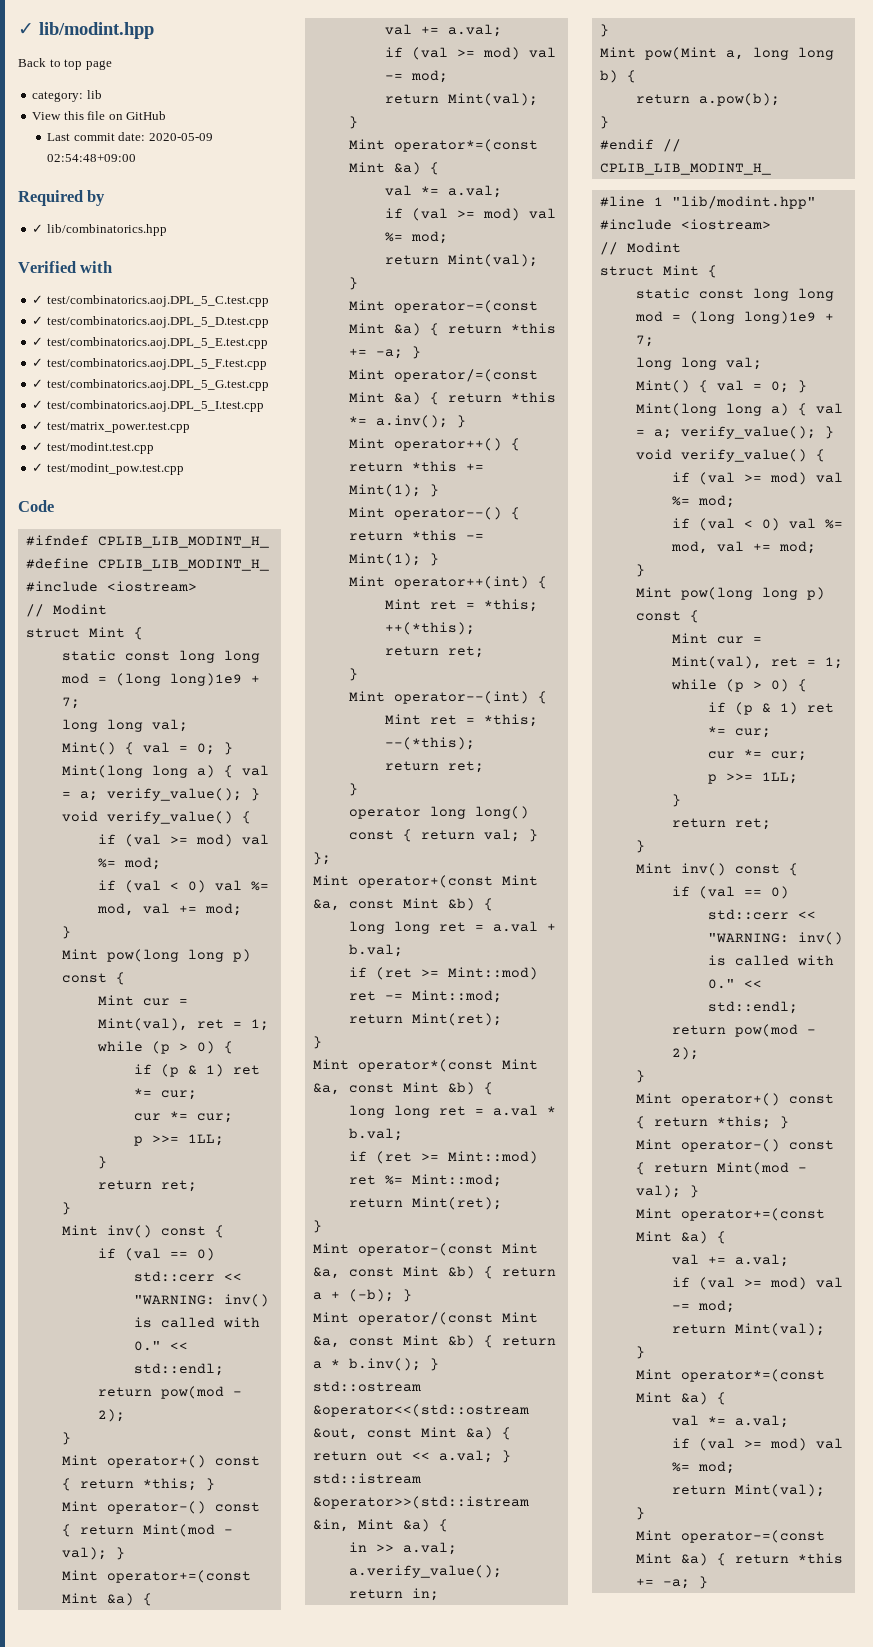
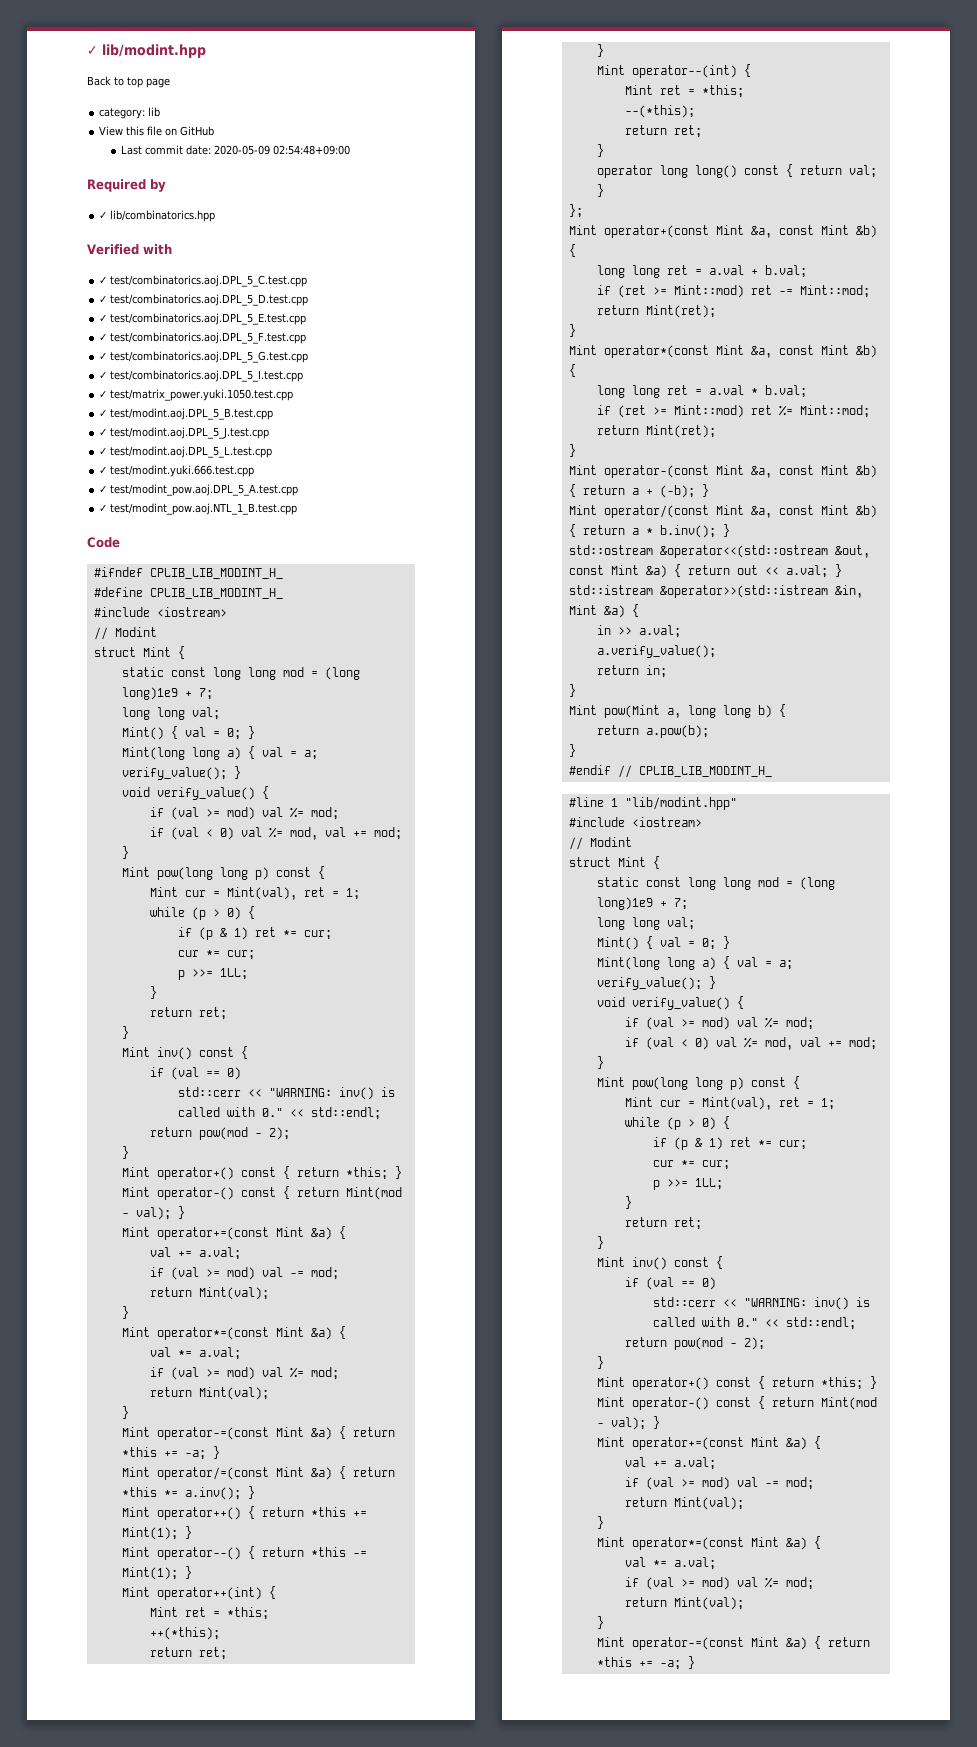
[46,422,190,433] [32,442,154,454] [32,463,184,475] test/matrix_power.test.cpp // ✓ test/modint.test.cpp // ✓ test/modint_pow.test.cpp -> [110,389,294,401] [99,408,274,420] [99,427,270,439] [99,446,273,458] [99,465,255,477] [99,484,299,496] [99,503,298,515] test/matrix_power.yuki.1050.test.cpp // ✓ test/modint.aoj.DPL_5_B.test.cpp // ✓ test/modint.aoj.DPL_5_J.test.cpp // ✓ test/modint.aoj.DPL_5_L.test.cpp // ✓ test/modint.yuki.666.test.cpp // ✓ test/modint_pow.aoj.DPL_5_A.test.cpp // ✓ test/modint_pow.aoj.NTL_1_B.test.cpp

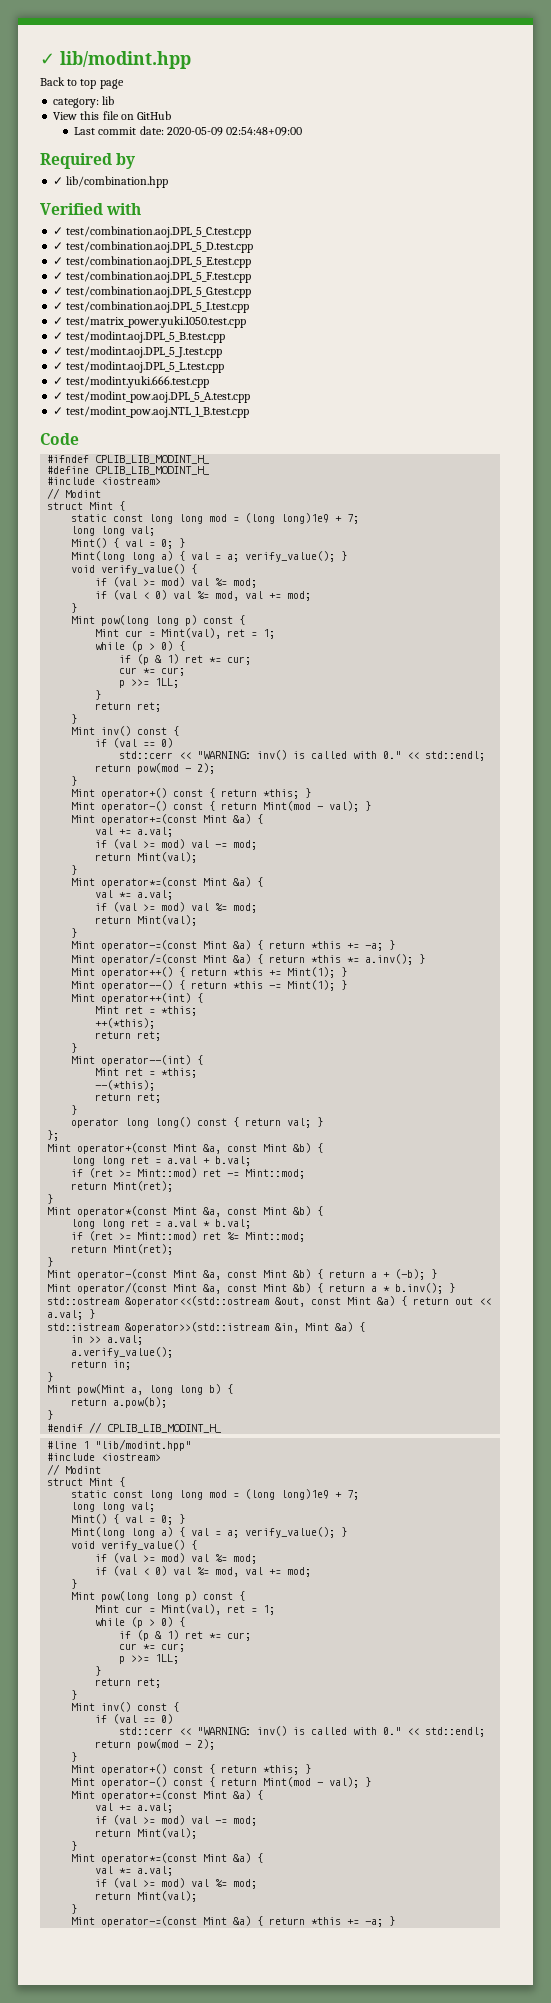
[110,210,216,222] lib/combinatorics.hpp -> [66,176,169,188] lib/combination.hpp
[110,275,308,287] [99,294,309,306] [99,313,307,325] [99,332,307,344] [99,351,309,363] [99,370,304,382] test/combinatorics.aoj.DPL_5_C.test.cpp // ✓ test/combinatorics.aoj.DPL_5_D.test.cpp // ✓ test/combinatorics.aoj.DPL_5_E.test.cpp // ✓ test/combinatorics.aoj.DPL_5_F.test.cpp // ✓ test/combinatorics.aoj.DPL_5_G.test.cpp // ✓ test/combinatorics.aoj.DPL_5_I.test.cpp -> [66,226,252,238] [53,241,254,253] [53,256,252,268] [53,271,252,283] [53,286,252,298] [53,301,250,313] test/combination.aoj.DPL_5_C.test.cpp // ✓ test/combination.aoj.DPL_5_D.test.cpp // ✓ test/combination.aoj.DPL_5_E.test.cpp // ✓ test/combination.aoj.DPL_5_F.test.cpp // ✓ test/combination.aoj.DPL_5_G.test.cpp // ✓ test/combination.aoj.DPL_5_I.test.cpp

